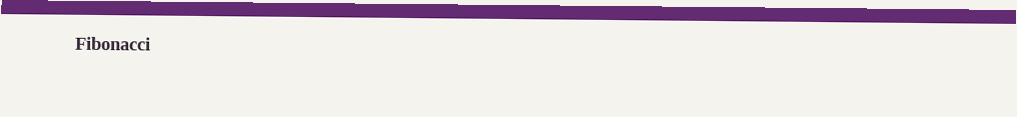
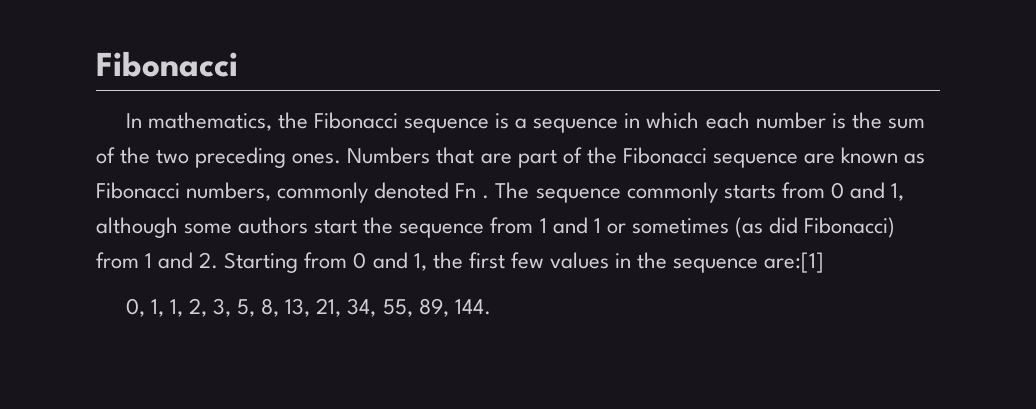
[75,36,151,51] Fibonacci -> [96,51,238,77] [125,112,925,133] [96,147,926,168] [96,182,904,203] [96,217,896,238] [96,252,825,273] [125,298,491,317] Fibonacci // In mathematics, the Fibonacci sequence is a sequence in which each number is the sum of the two preceding ones. Numbers that are part of the Fibonacci sequence are known as Fibonacci numbers, commonly denoted Fn . The sequence commonly starts from 0 and 1, although some authors start the sequence from 1 and 1 or sometimes (as did Fibonacci) from 1 and 2. Starting from 0 and 1, the first few values in the sequence are:[1] // 0, 1, 1, 2, 3, 5, 8, 13, 21, 34, 55, 89, 144.

